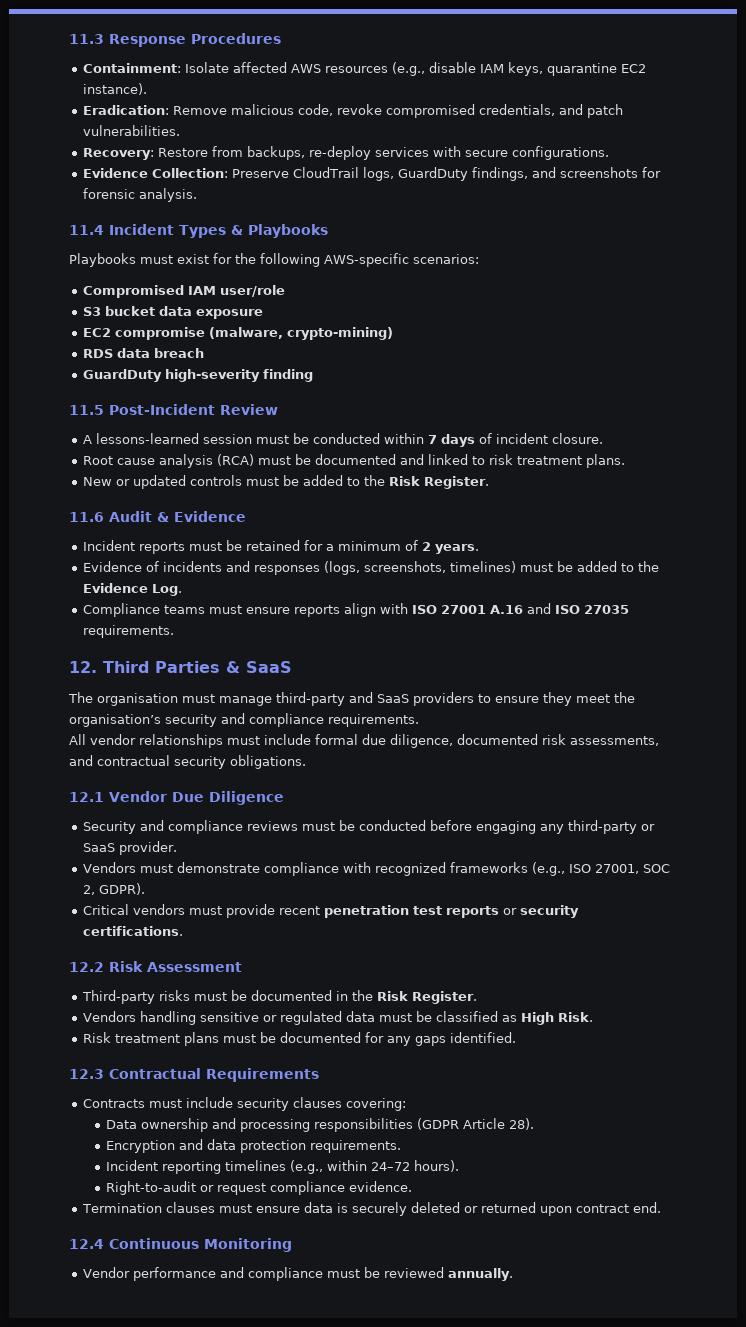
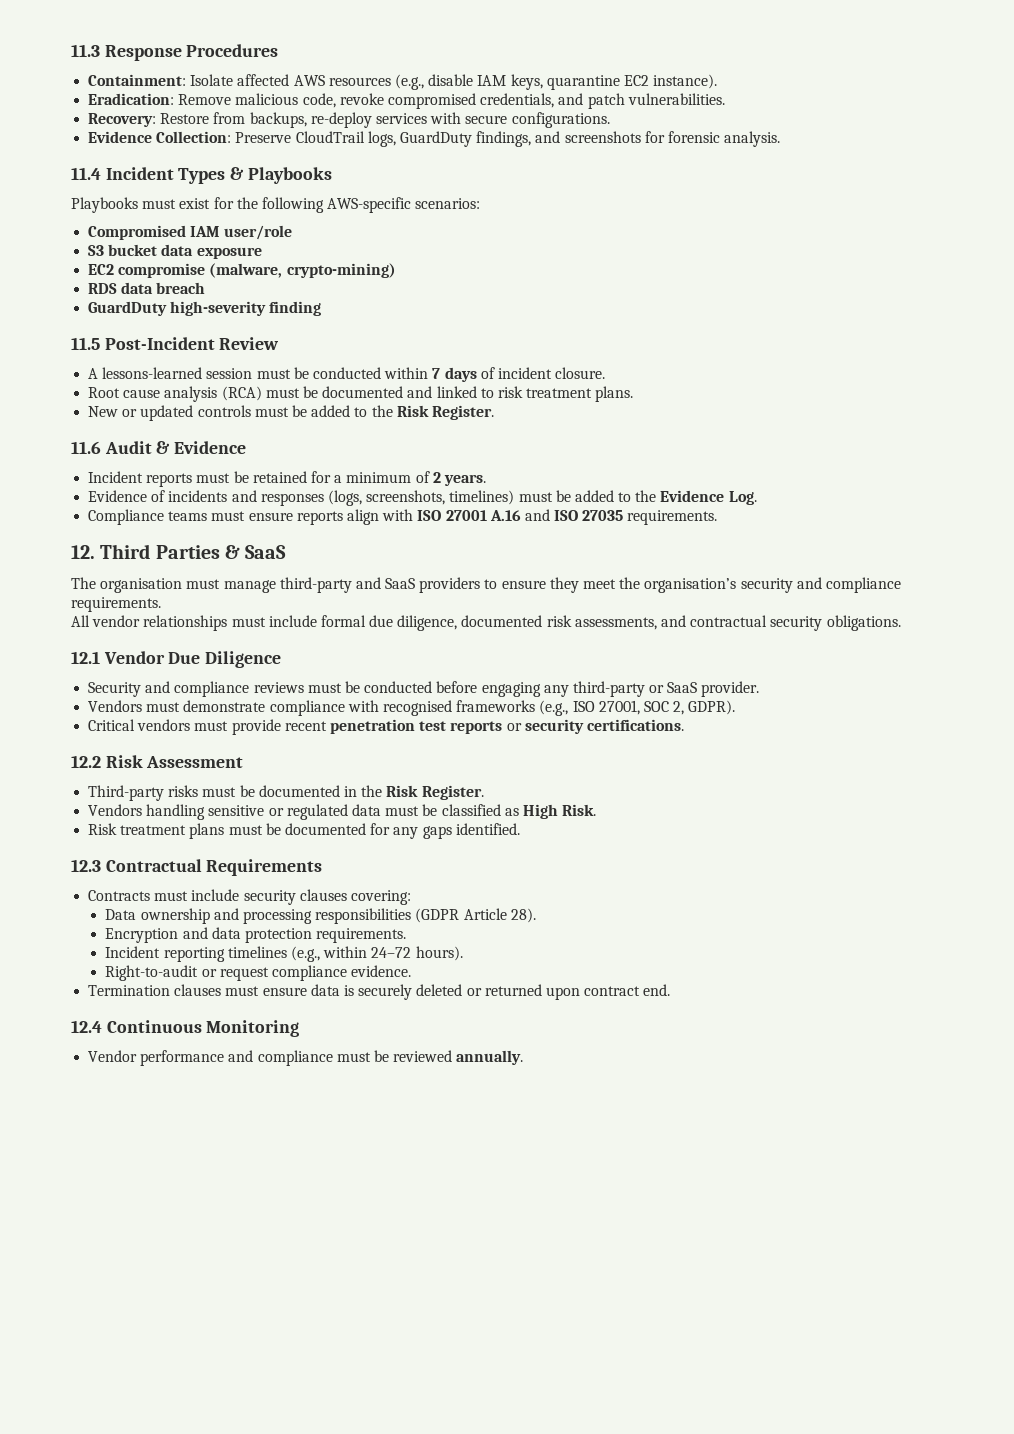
[374,862,446,876] recognized -> [382,700,452,716] recognised

